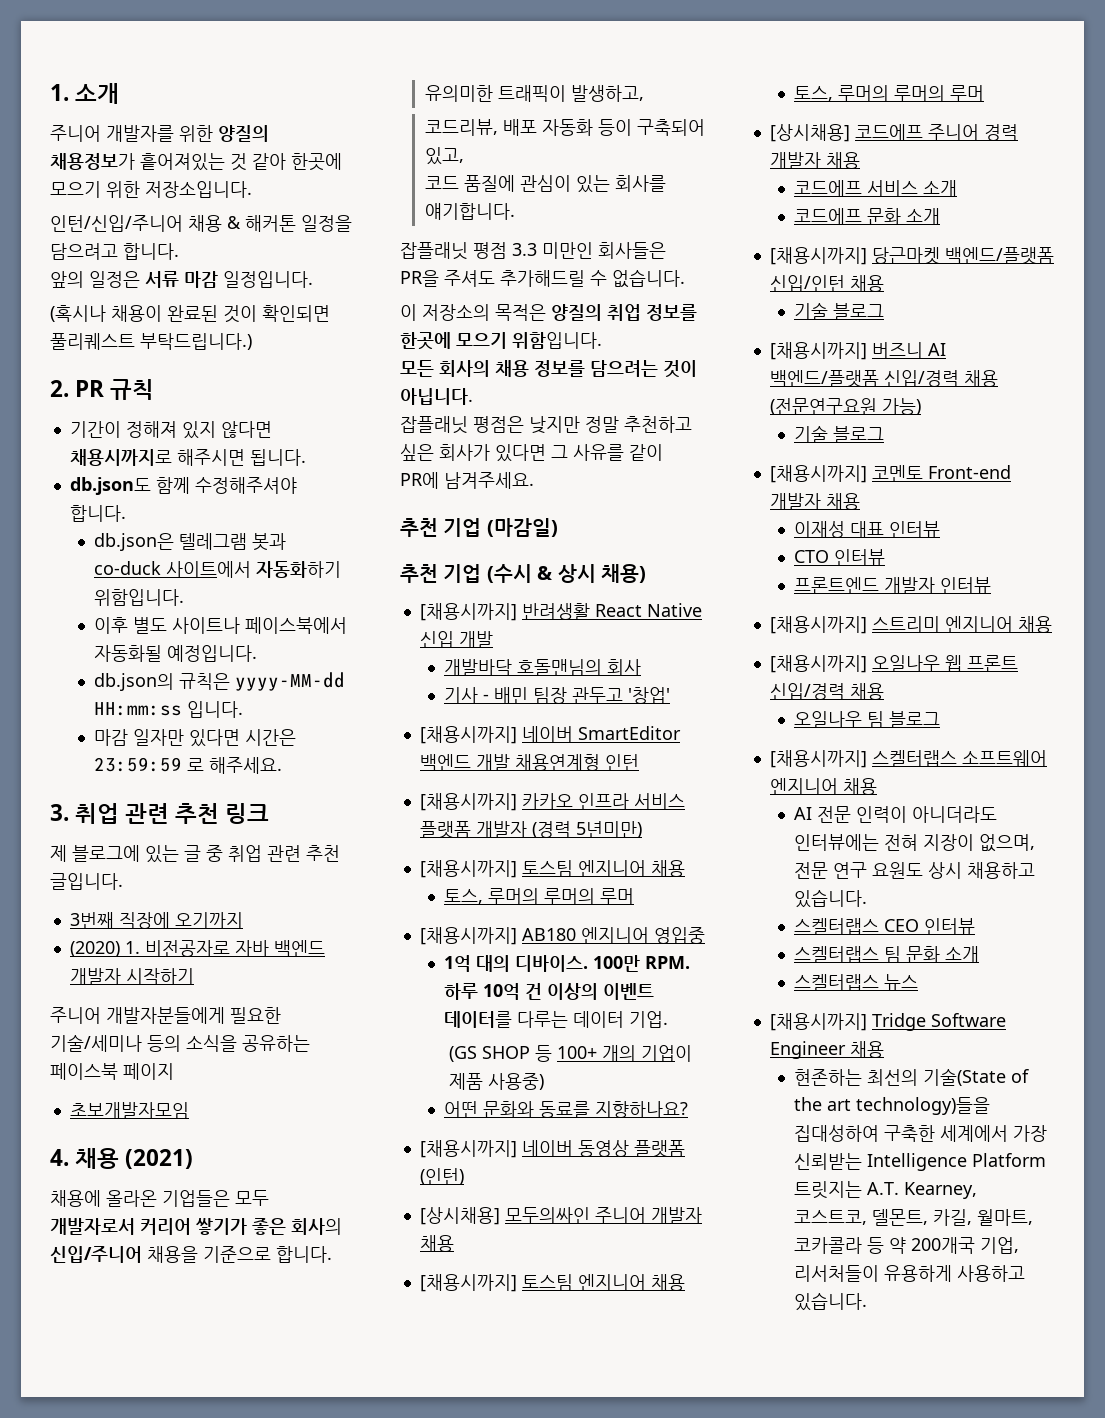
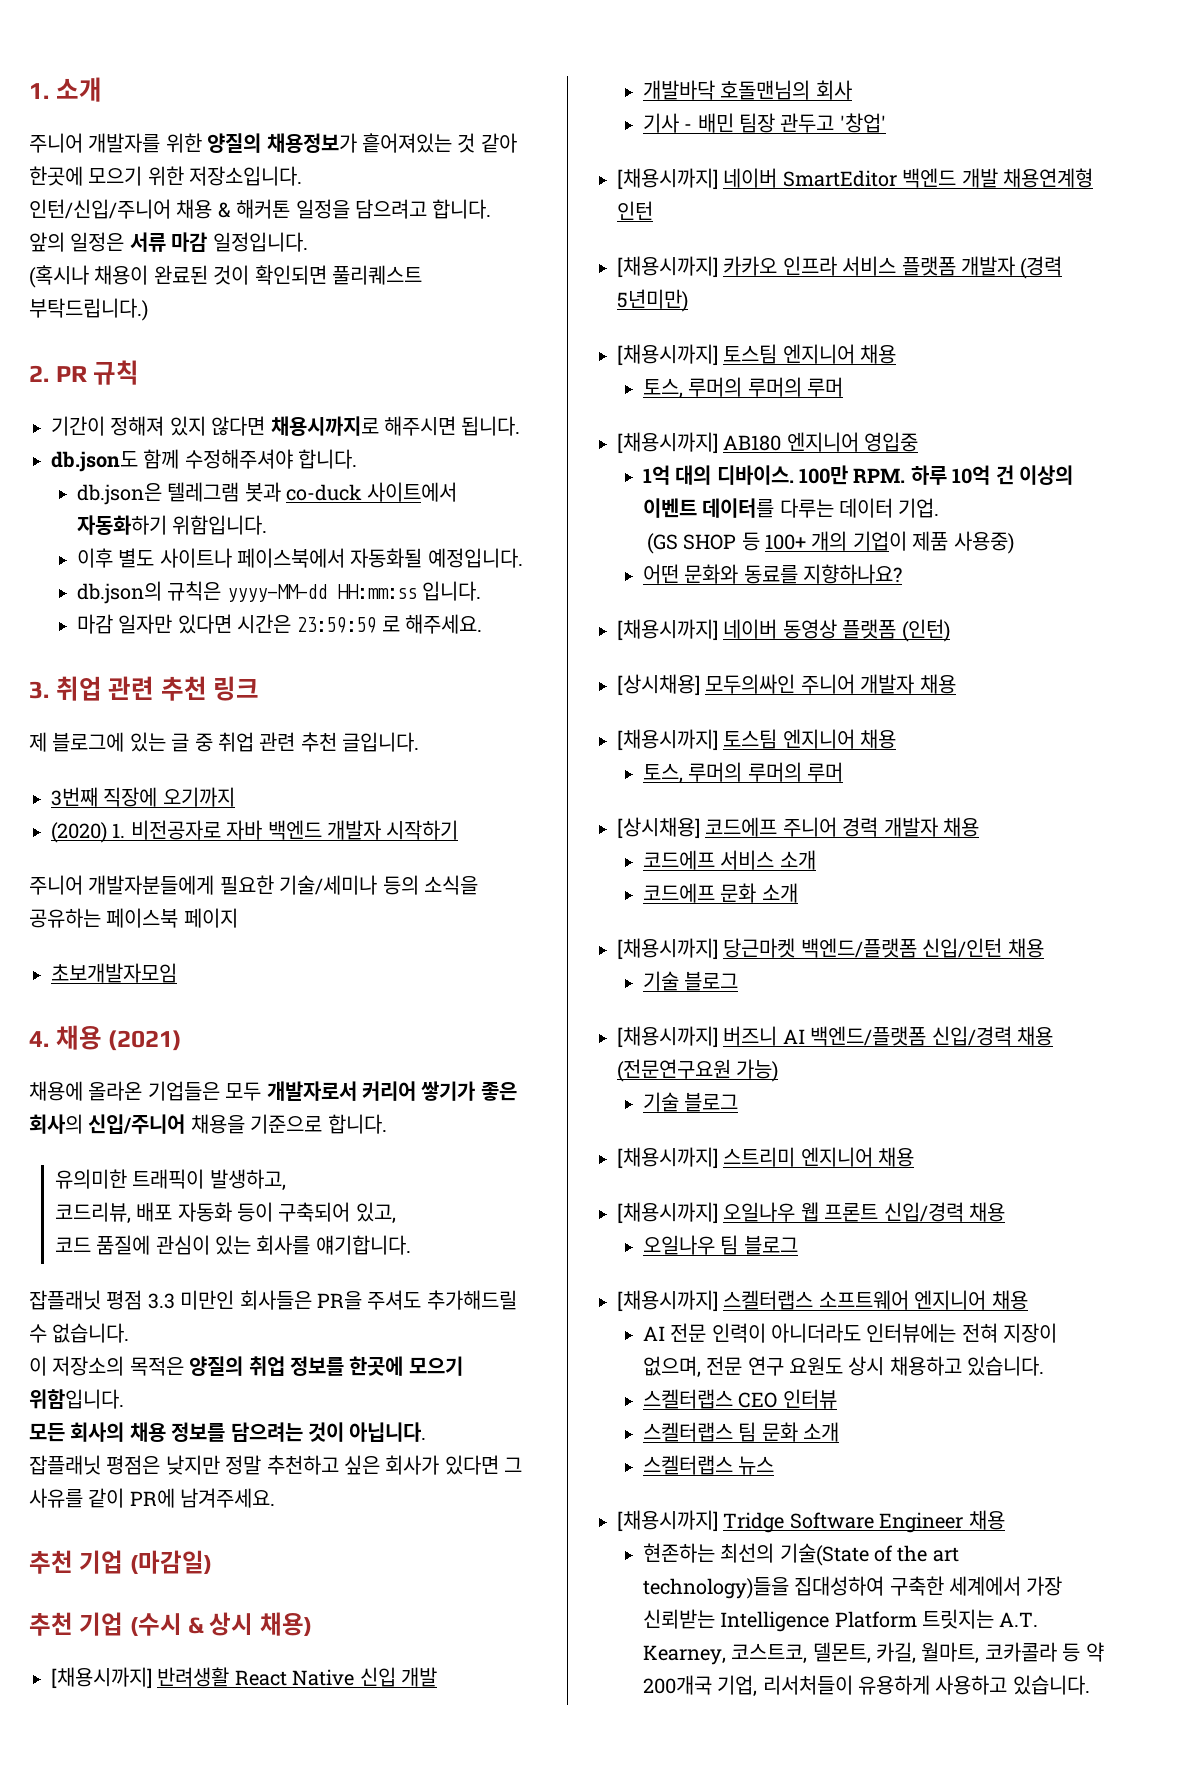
[769,465,1011,483] [769,493,860,510] [794,521,941,538] [794,549,886,566] [794,577,992,594] // [채용시까지] 코멘토 Front-end 개발자 채용 // 이재성 대표 인터뷰 // CTO 인터뷰 // 프론트엔드 개발자 인터뷰 -> (739, 1102) none

